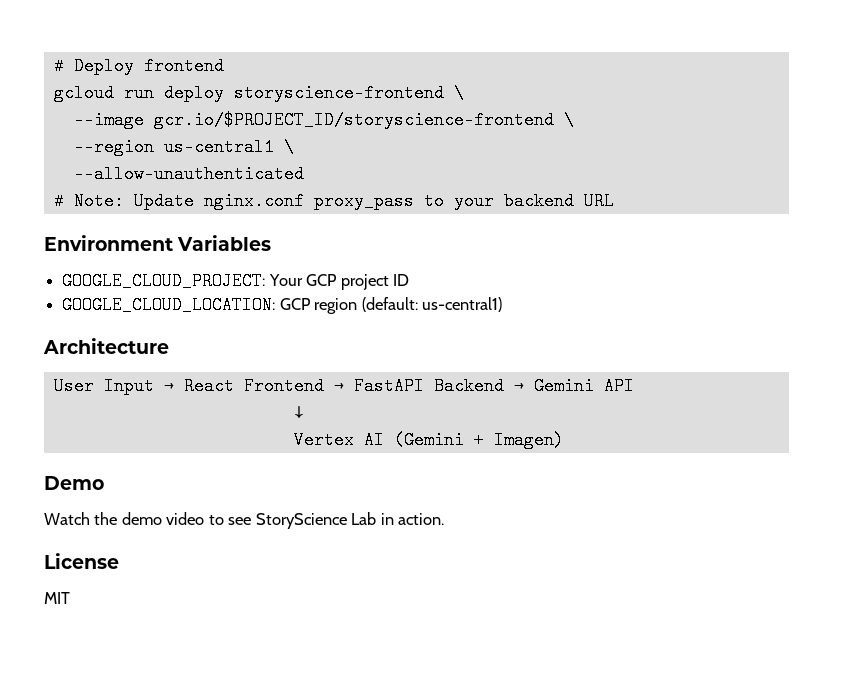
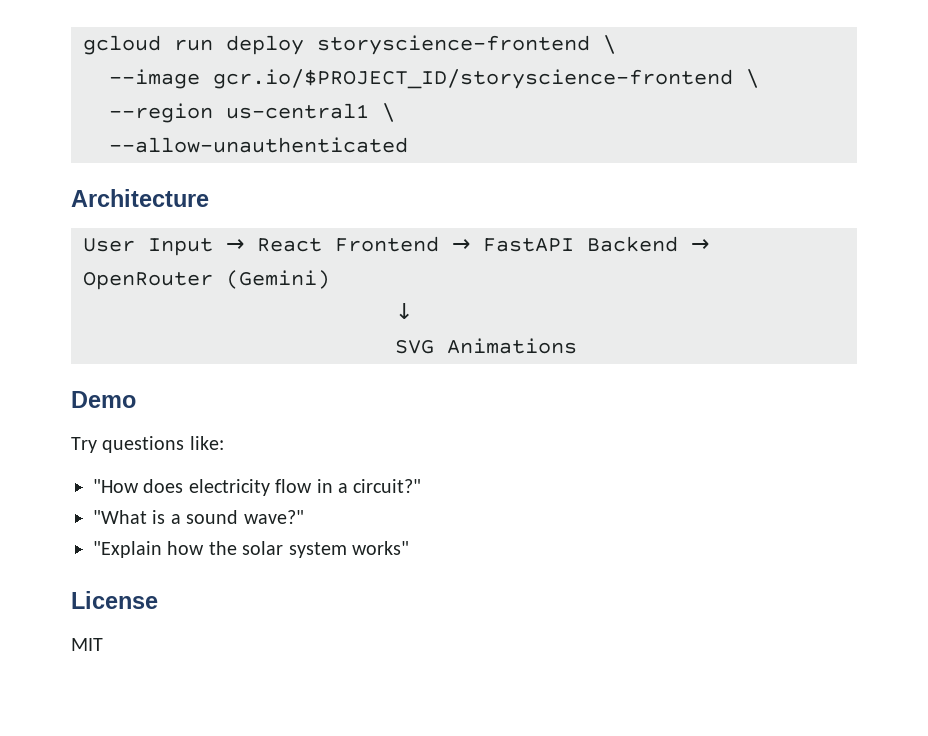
[53,57,224,75] # Deploy frontend // -> (83, 45) none
[53,192,614,210] [44,235,272,251] [62,272,409,290] [62,296,502,314] // # Note: Update nginx.conf proxy_pass to your backend URL // Environment Variables // GOOGLE_CLOUD_PROJECT: Your GCP project ID // GOOGLE_CLOUD_LOCATION: GCP region (default: us-central1) -> (408, 145) none
[533,377,634,395] Gemini API -> [83,270,330,290] OpenRouter (Gemini)
[293,431,564,449] [44,476,104,490] [44,512,445,529] Vertex AI (Gemini + Imagen) // Demo // Watch the demo video to see StoryScience Lab in action. -> [395,338,577,354] [71,391,136,408] [71,436,224,453] [93,479,422,496] [93,510,304,524] [93,541,409,558] SVG Animations // Demo // Try questions like: // "How does electricity flow in a circuit?" // "What is a sound wave?" // "Explain how the solar system works"

